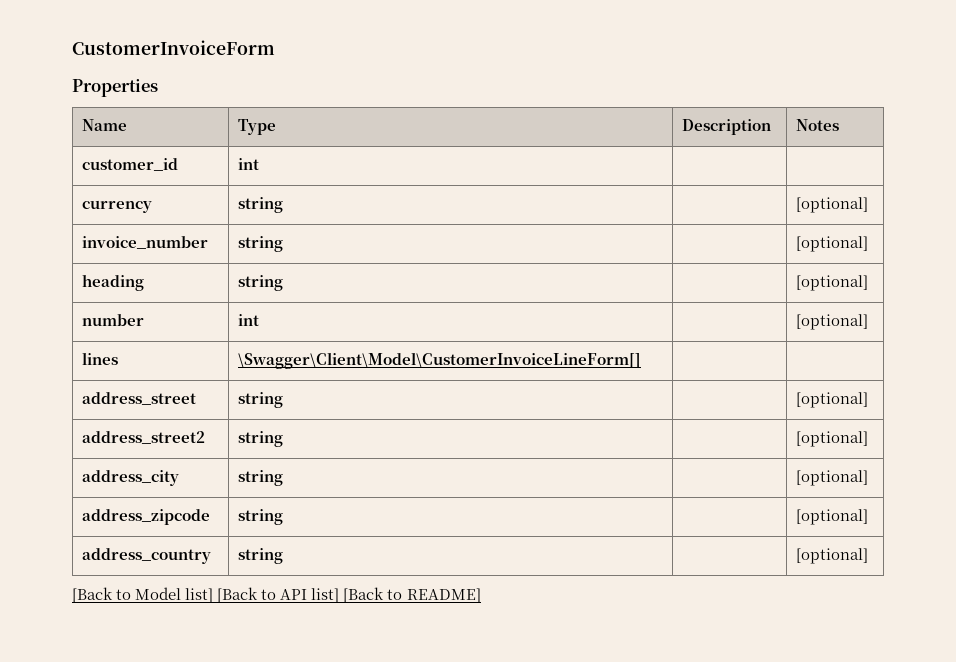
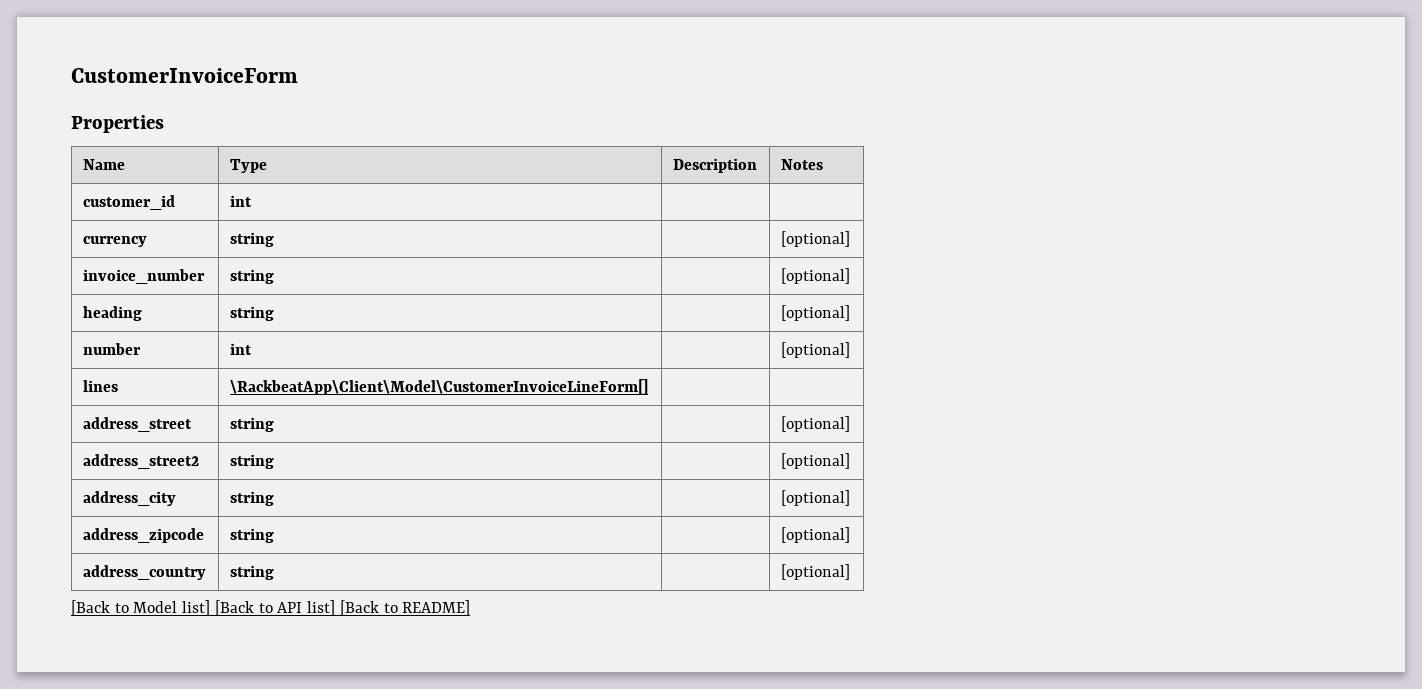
[237,352,641,369] \Swagger\Client\Model\CustomerInvoiceLineForm[] -> [229,379,648,395] \RackbeatApp\Client\Model\CustomerInvoiceLineForm[]

